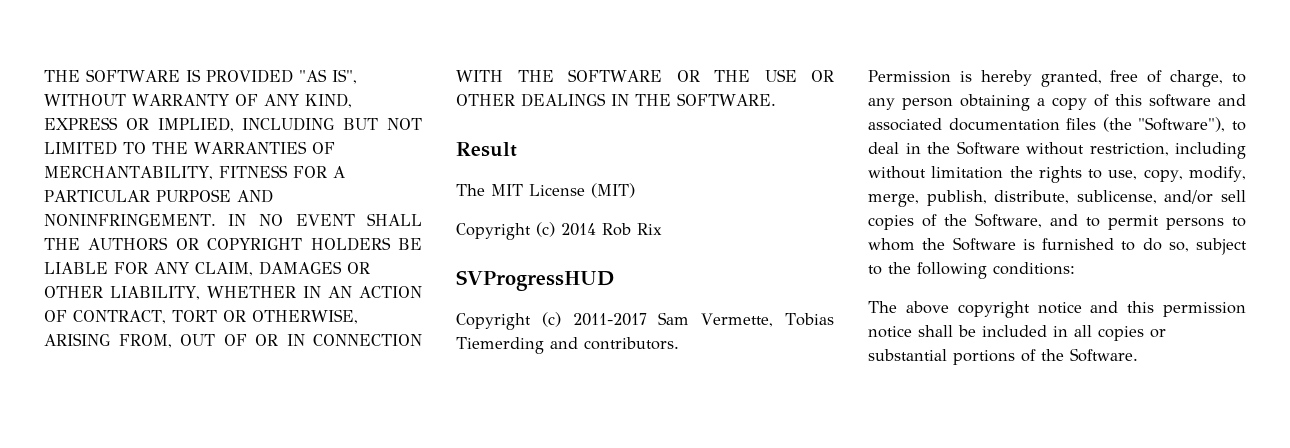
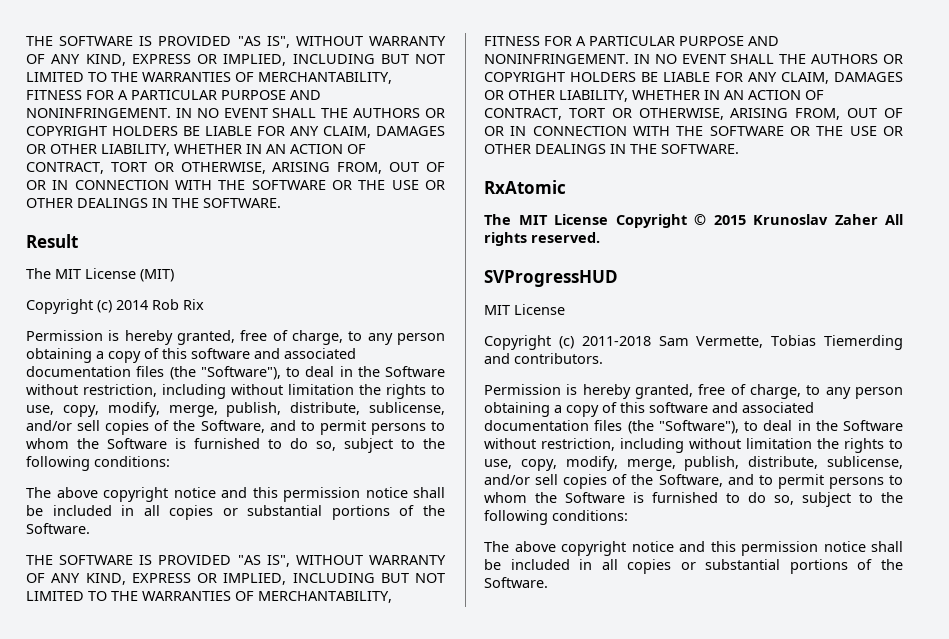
(662, 229) none -> [26,330,445,345] [26,348,356,363] [26,366,445,380] [26,384,445,399] [26,402,445,417] [26,420,446,435] [26,438,445,453] [26,456,170,471] [26,487,445,502] [26,505,445,520] [26,523,90,534] [26,555,446,567] [26,573,445,585] [26,591,392,603] [484,36,779,46] [484,54,903,64] [484,72,903,84] [484,90,824,102] [484,108,903,120] [484,126,903,136] [484,144,739,154] [484,180,566,194] [484,214,903,228] [484,232,600,246] // Permission is hereby granted, free of charge, to any person obtaining a copy of this software and associated documentation files (the "Software"), to deal in the Software without restriction, including without limitation the rights to use, copy, modify, merge, publish, distribute, sublicense, and/or sell copies of the Software, and to permit persons to whom the Software is furnished to do so, subject to the following conditions: // The above copyright notice and this permission notice shall be included in all copies or substantial portions of the Software. // THE SOFTWARE IS PROVIDED "AS IS", WITHOUT WARRANTY OF ANY KIND, EXPRESS OR IMPLIED, INCLUDING BUT NOT LIMITED TO THE WARRANTIES OF MERCHANTABILITY, FITNESS FOR A PARTICULAR PURPOSE AND NONINFRINGEMENT. IN NO EVENT SHALL THE AUTHORS OR COPYRIGHT HOLDERS BE LIABLE FOR ANY CLAIM, DAMAGES OR OTHER LIABILITY, WHETHER IN AN ACTION OF CONTRACT, TORT OR OTHERWISE, ARISING FROM, OUT OF OR IN CONNECTION WITH THE SOFTWARE OR THE USE OR OTHER DEALINGS IN THE SOFTWARE. // RxAtomic // The MIT License Copyright © 2015 Krunoslav Zaher All rights reserved.
[456,312,647,330] // Copyright (c) 2011-2017 -> [484,304,565,315] [484,335,651,350] // MIT License // Copyright (c) 2011-2018

